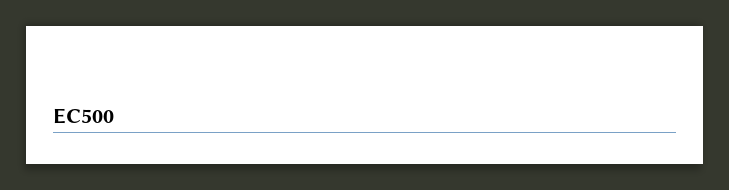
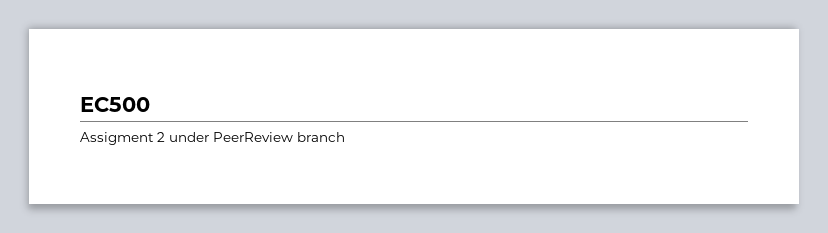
(114, 116) none -> [80,132,345,145] // Assigment 2 under PeerReview branch

